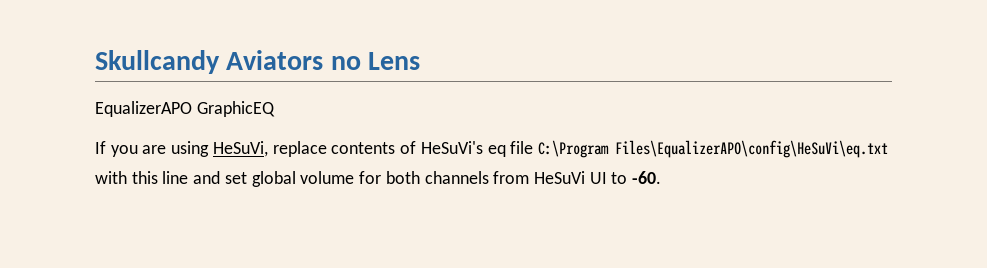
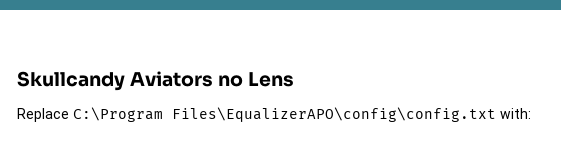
[95,101,275,117] [95,140,888,158] [95,171,662,187] EqualizerAPO GraphicEQ // If you are using HeSuVi, replace contents of HeSuVi's eq file C:\Program Files\EqualizerAPO\config\HeSuVi\eq.txt with this line and set global volume for both channels from HeSuVi UI to -60. -> [17,107,531,122] Replace C:\Program Files\EqualizerAPO\config\config.txt with:

